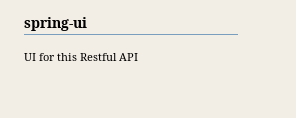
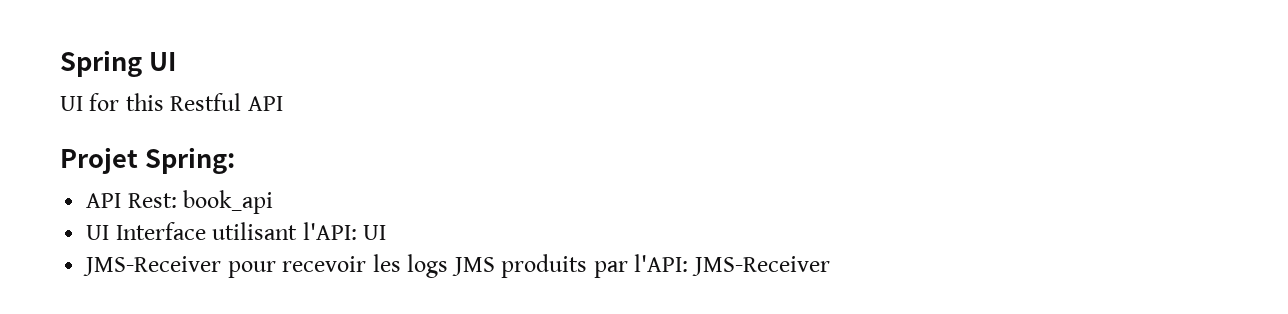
[24,17,87,31] spring-ui -> [60,50,176,77] Spring UI
(138, 57) none -> [60,147,235,174] [86,190,274,214] [86,222,387,240] [83,254,830,278] // Projet Spring: // API Rest: book_api // UI Interface utilisant l'API: UI // JMS-Receiver pour recevoir les logs JMS produits par l'API: JMS-Receiver

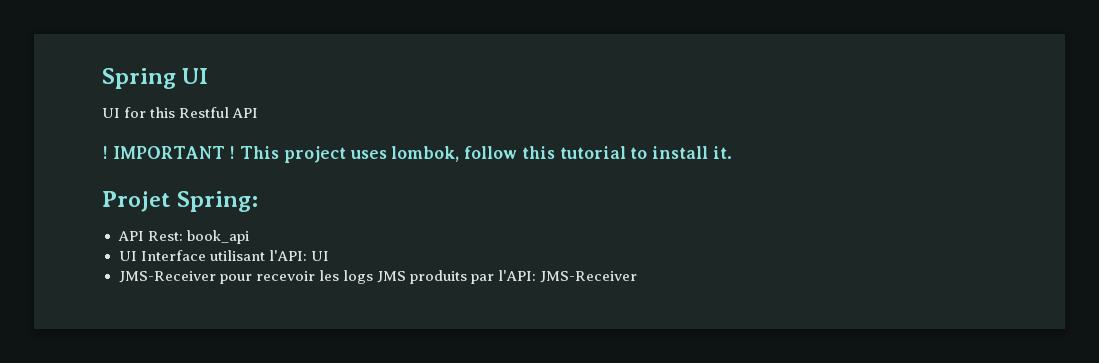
(283, 103) none -> [102,146,732,163] // ! IMPORTANT ! This project uses lombok, follow this tutorial to install it.

